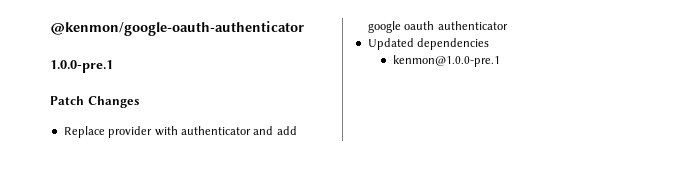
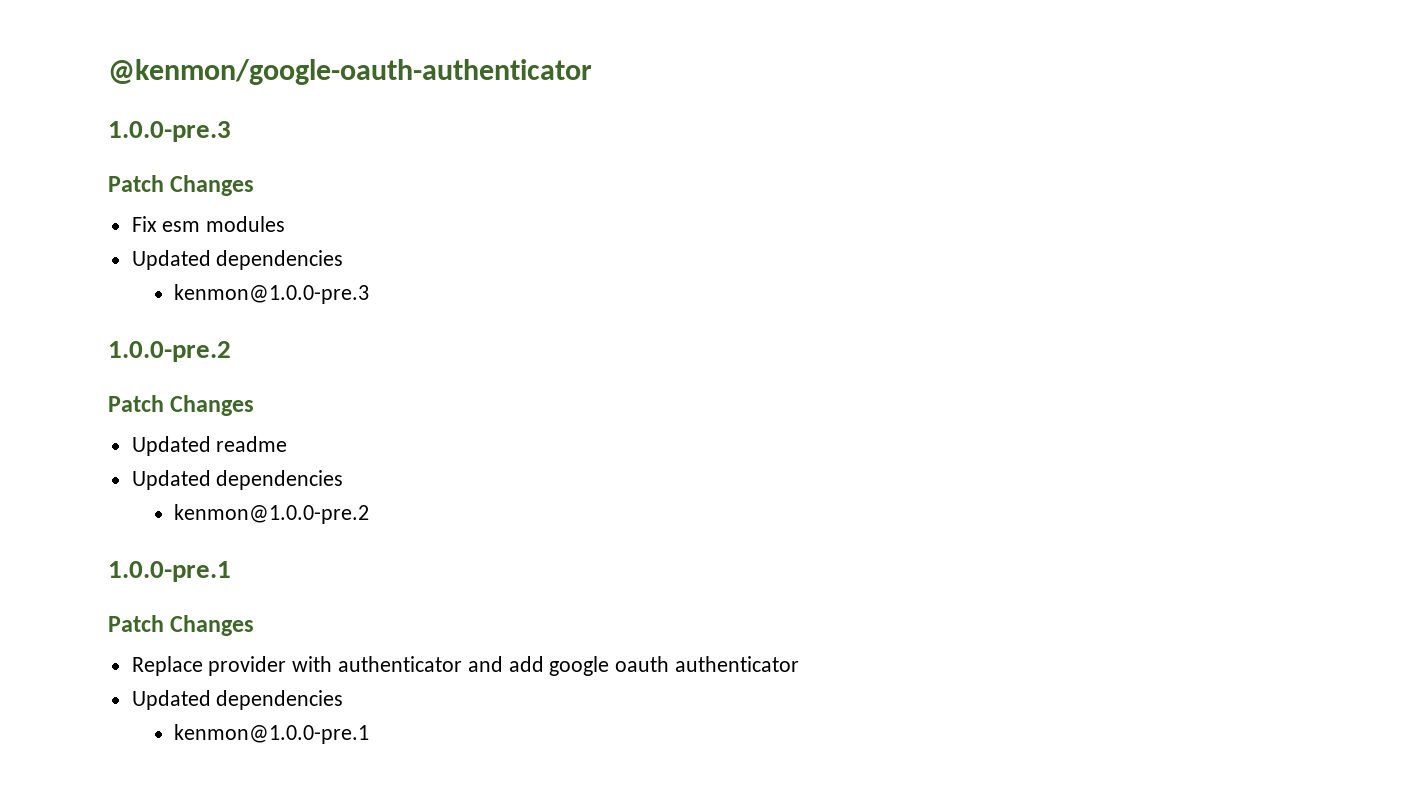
(304, 28) none -> [108,121,231,142] [108,175,255,196] [131,216,286,232] [131,250,344,270] [174,284,370,304] [108,341,231,362] [108,395,255,416] [131,436,288,456] [131,470,344,490] [174,504,370,524] // 1.0.0-pre.3 // Patch Changes // Fix esm modules // Updated dependencies // kenmon@1.0.0-pre.3 // 1.0.0-pre.2 // Patch Changes // Updated readme // Updated dependencies // kenmon@1.0.0-pre.2

